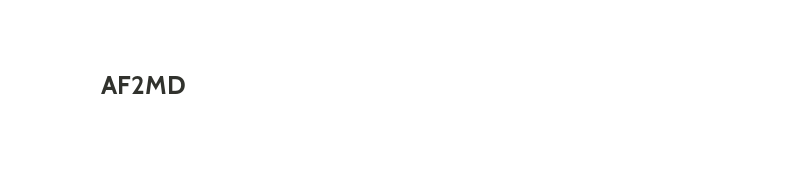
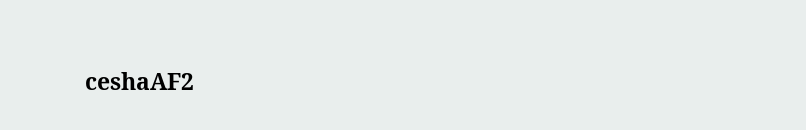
[101,76,186,94] AF2MD -> [85,72,194,90] ceshaAF2

